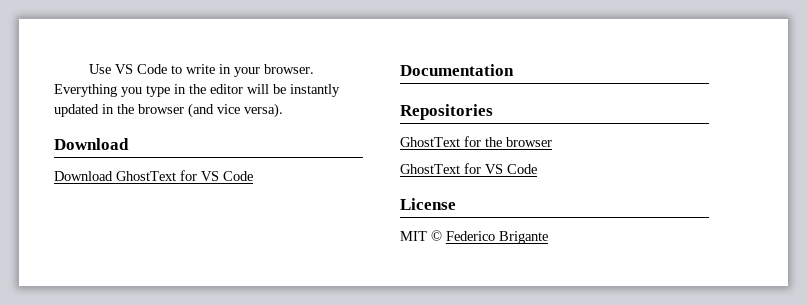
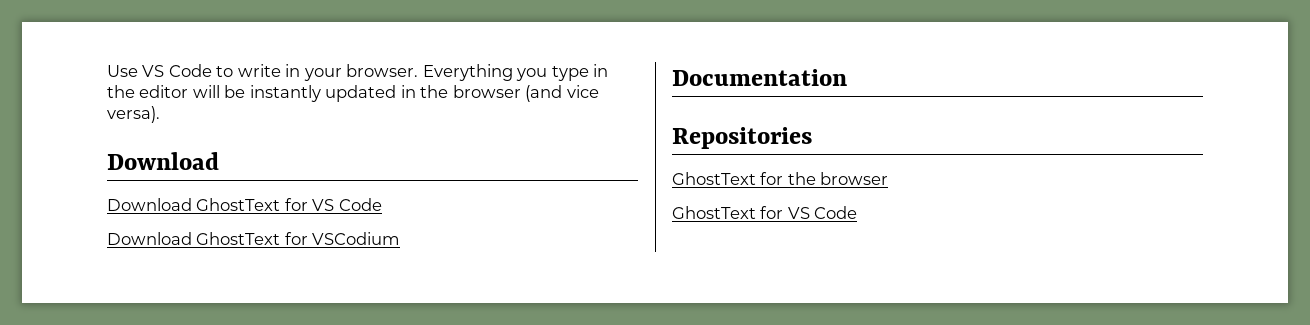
(253, 176) none -> [107,232,401,245] // Download GhostText for VSCodium
[400,198,456,210] [400,230,548,244] // License // MIT © Federico Brigante -> (858, 212) none

